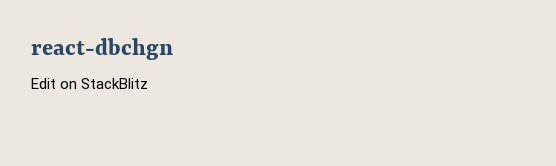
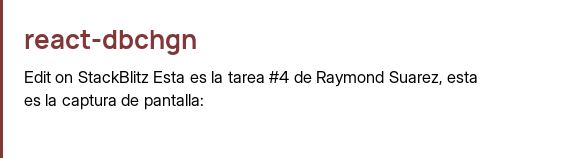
(149, 83) none -> [153,71,479,87] [24,94,204,110] Esta es la tarea #4 de Raymond Suarez, esta es la captura de pantalla:

